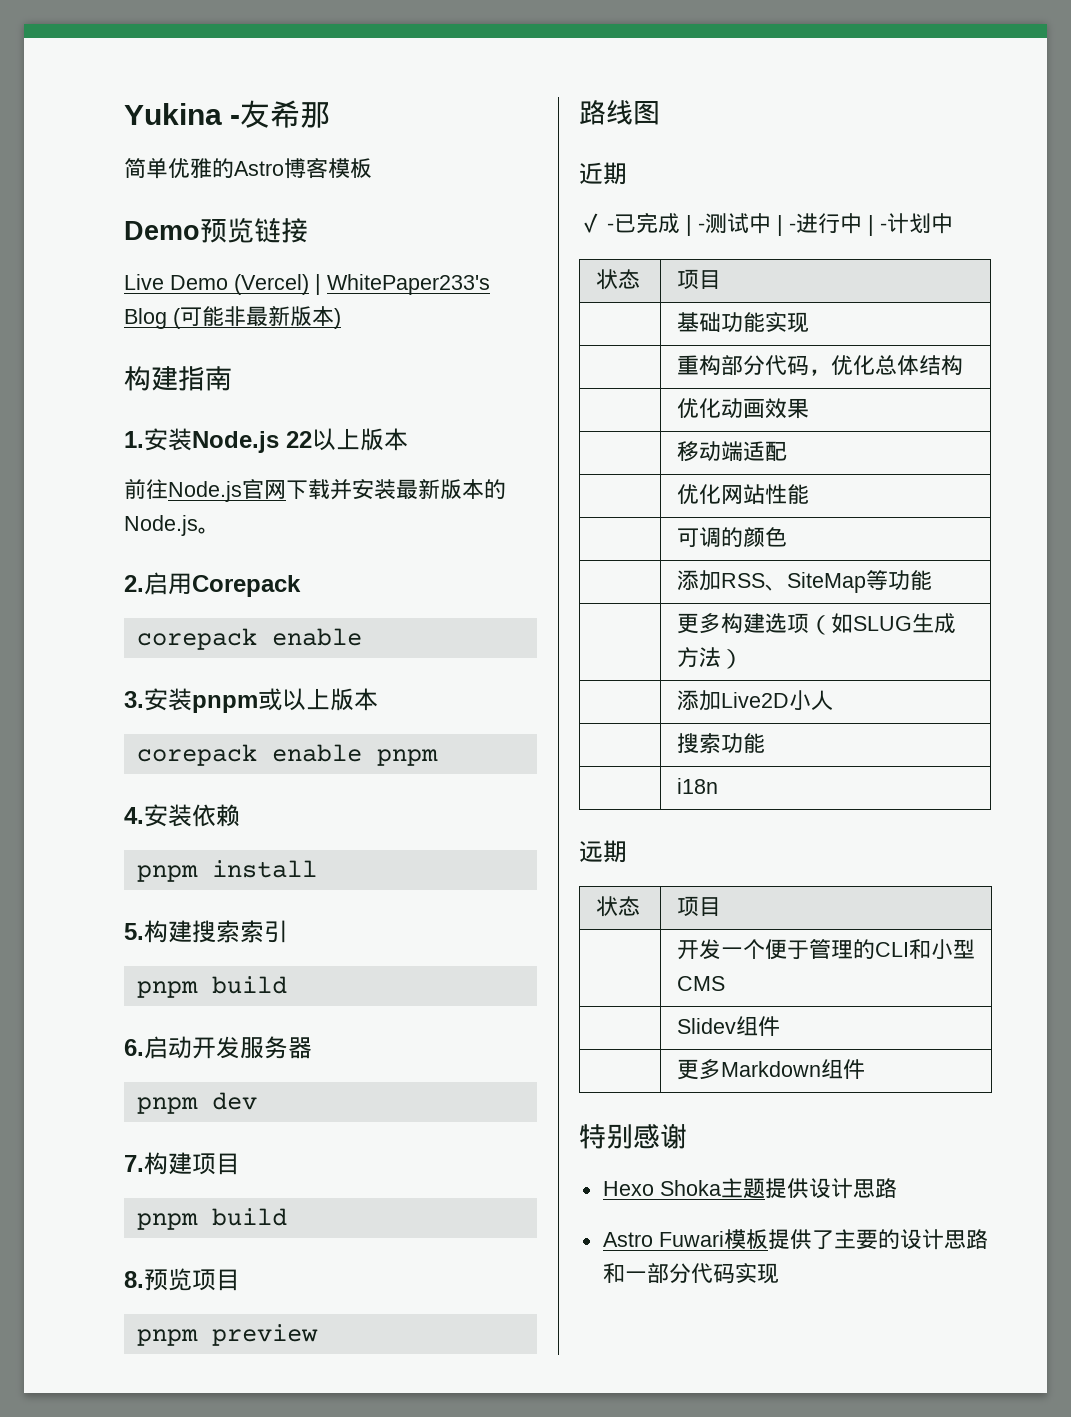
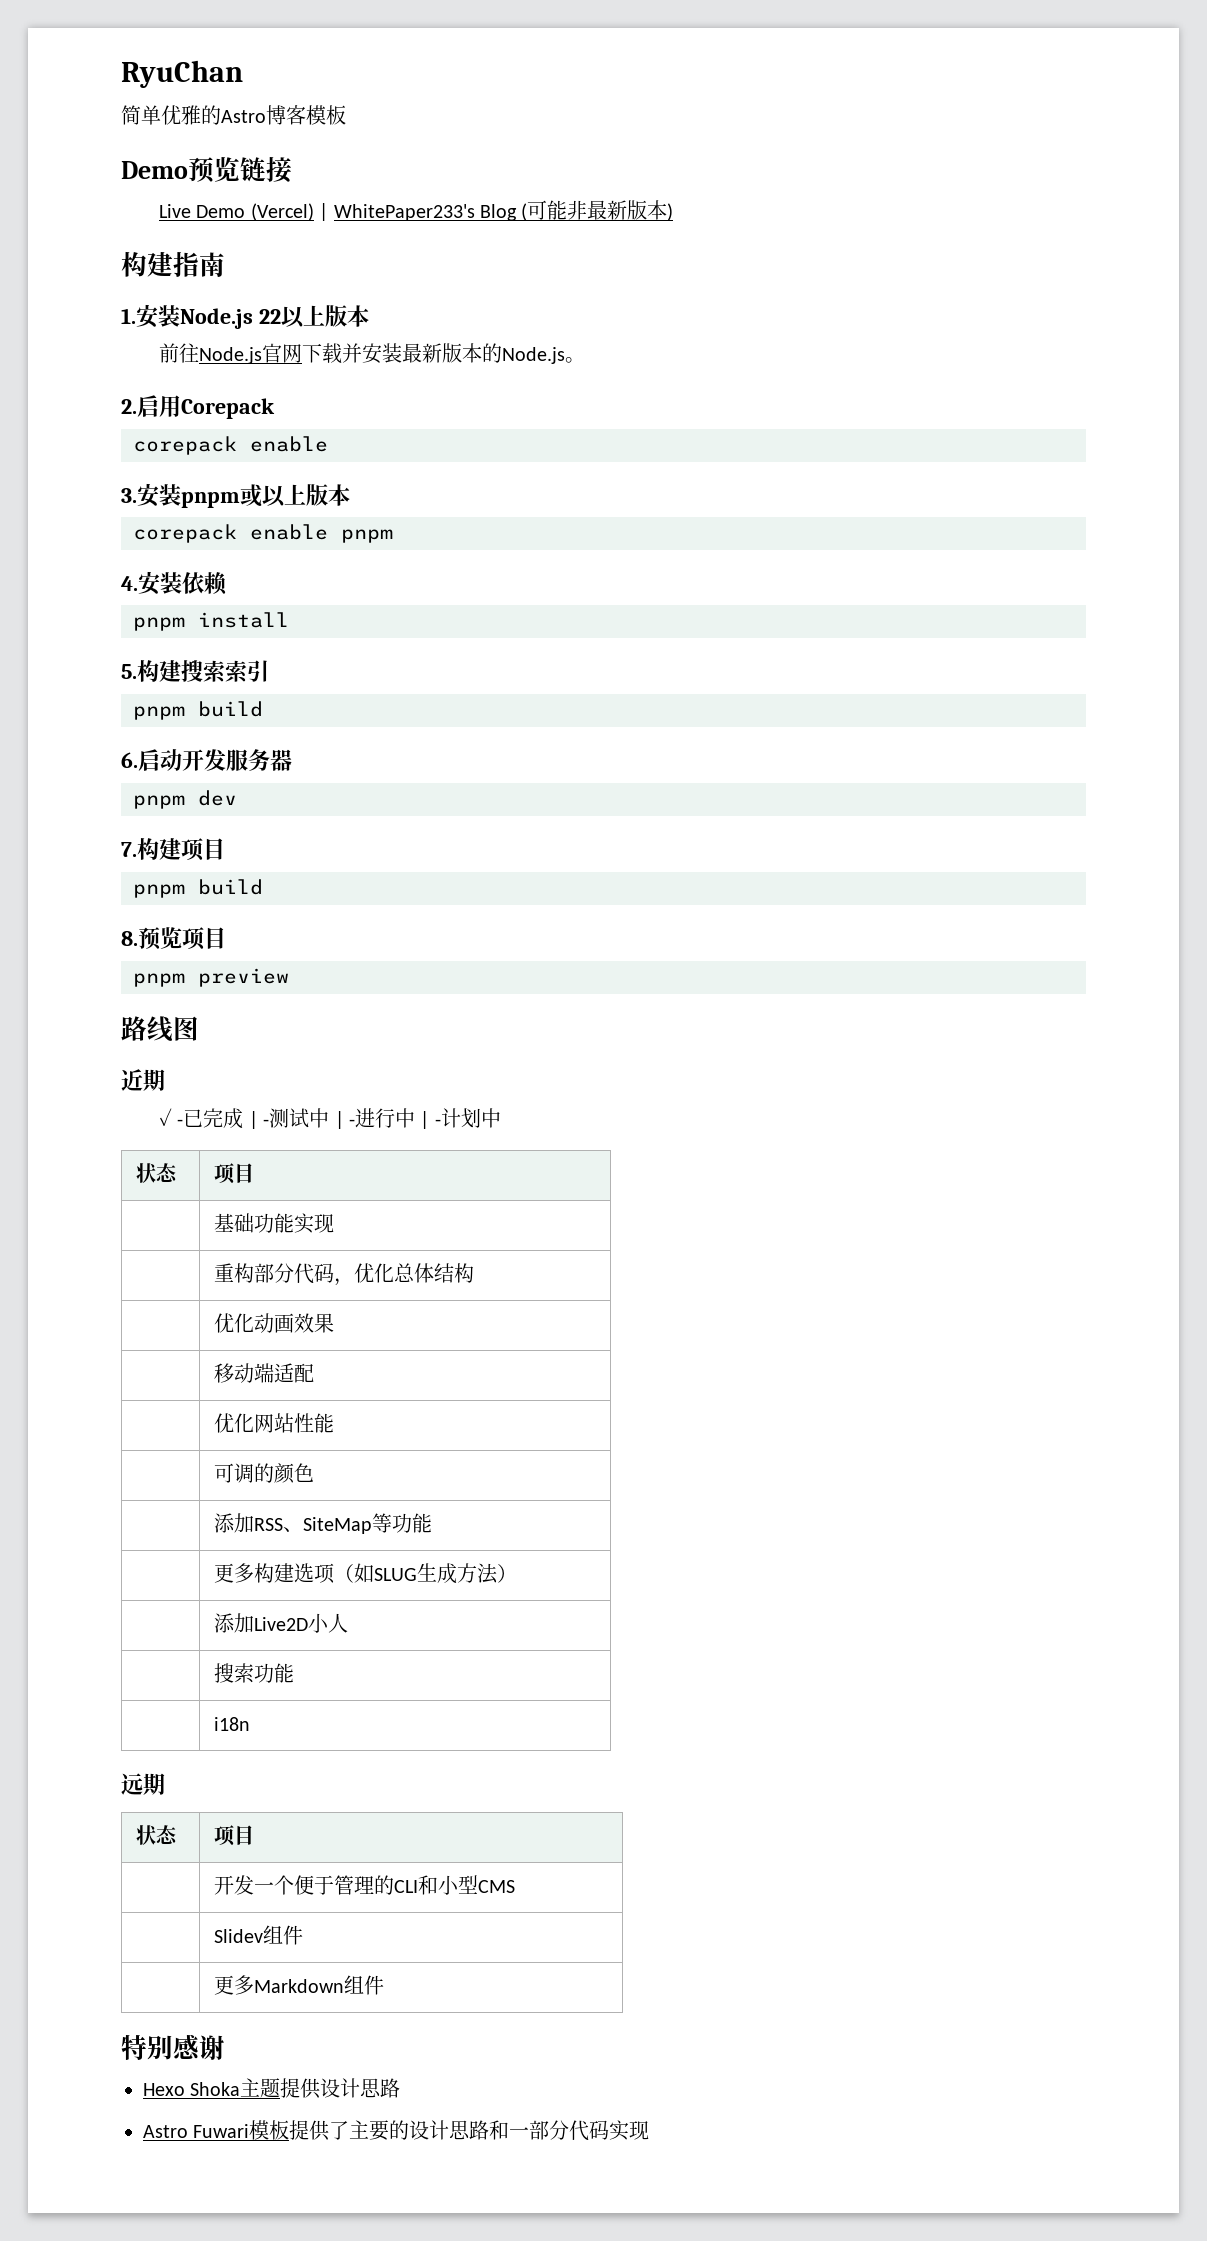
[124,100,331,128] Yukina -友希那 -> [121,60,243,88] RyuChan

